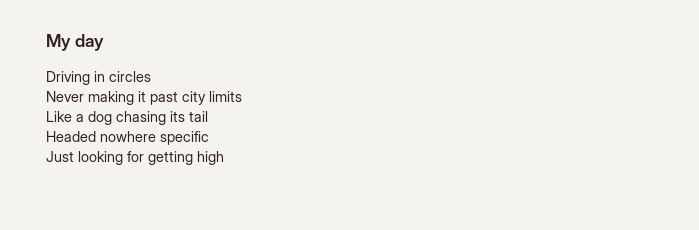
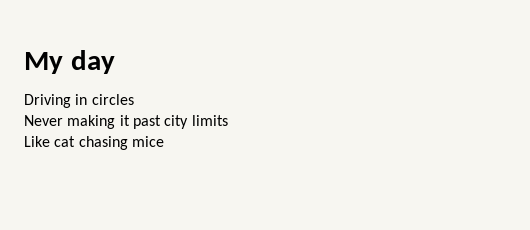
[76,111,208,125] [46,131,209,145] [46,151,224,165] a dog chasing its tail // Headed nowhere specific // Just looking for getting high -> [54,136,164,150] cat chasing mice

